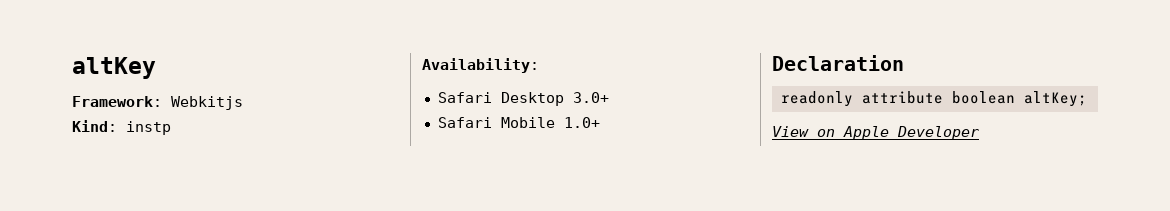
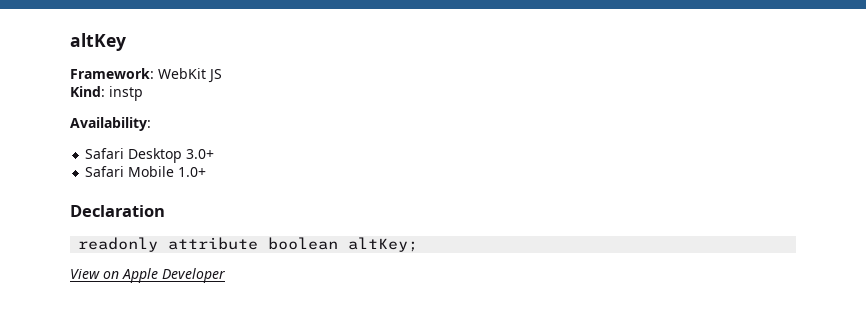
[171,96,243,110] Webkitjs -> [158,68,222,83] WebKit JS

